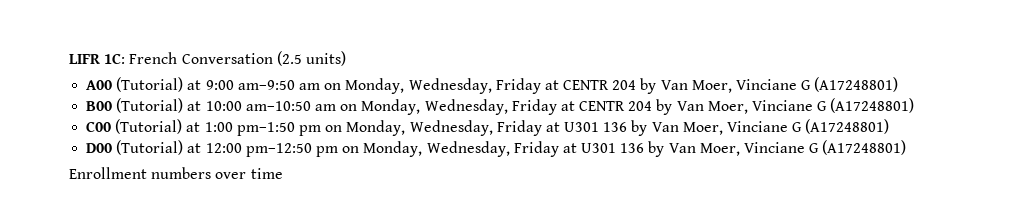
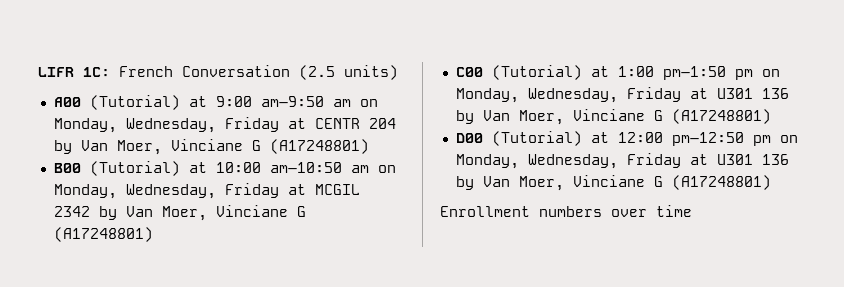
[579,101,653,111] CENTR 204 -> [314,184,360,195] [53,206,90,217] MCGIL 2342

